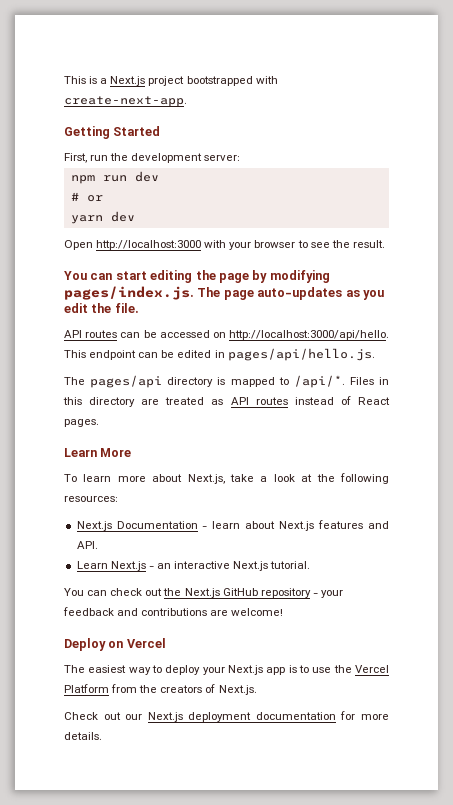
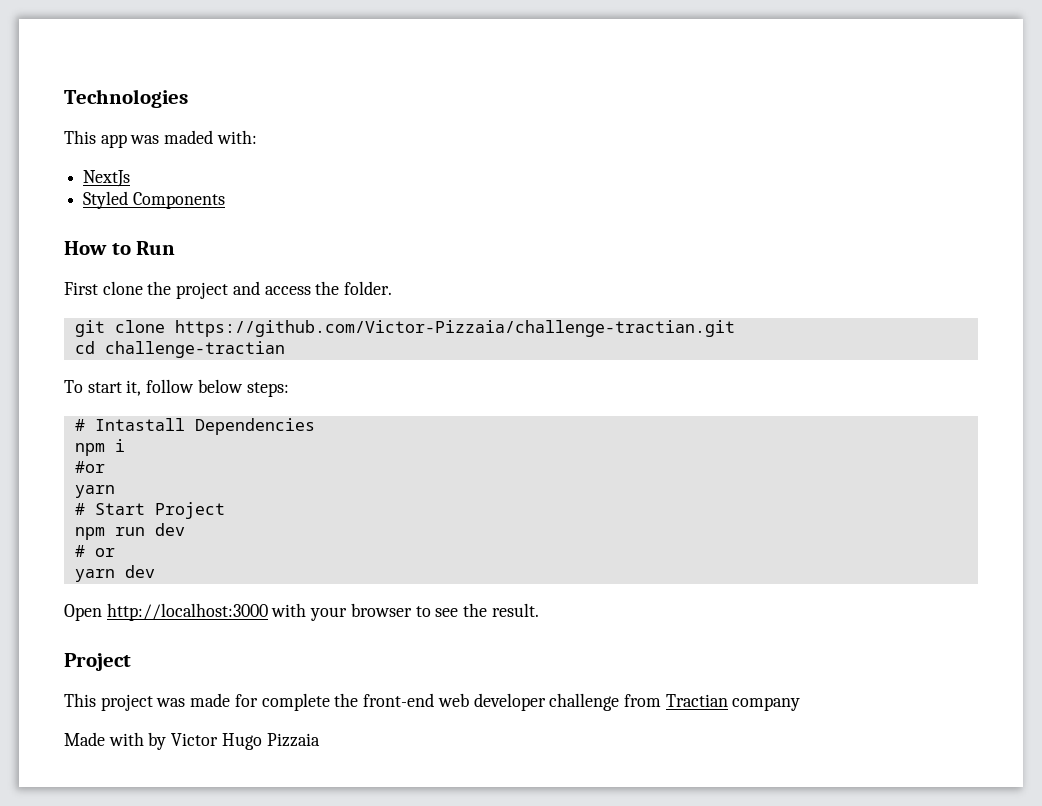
[64,76,278,86] [64,96,187,107] [64,126,161,139] [64,153,241,163] This is a Next.js project bootstrapped with create-next-app. // Getting Started // First, run the development server: -> [64,89,188,108] [64,130,257,148] [83,170,131,187] [83,191,225,209] [64,241,176,255] [64,281,393,299] [74,320,735,337] [74,341,285,358] [64,379,289,397] [74,418,315,435] [74,439,125,456] [74,461,105,473] [74,485,115,498] [74,502,225,519] Technologies // This app was maded with: // NextJs // Styled Components // How to Run // First clone the project and access the folder. // git clone https://github.com/Victor-Pizzaia/challenge-tractian.git // cd challenge-tractian // To start it, follow below steps: // # Intastall Dependencies // npm i // #or // yarn // # Start Project
[64,270,330,283] [64,286,384,300] [64,303,139,313] [64,330,389,340] [64,348,375,361] [64,375,389,388] [63,396,390,407] [64,419,99,427] [64,448,132,457] [64,473,389,484] [64,496,118,502] [76,520,389,531] [76,541,98,549] [76,561,311,571] [64,588,343,598] [63,607,284,616] [64,638,166,651] [64,665,389,675] [64,684,257,695] [64,711,389,722] [64,732,102,740] You can start editing the page by modifying pages/index.js. The page auto-updates as you edit the file. // API routes can be accessed on http://localhost:3000/api/hello. This endpoint can be edited in pages/api/hello.js. // The pages/api directory is mapped to /api/*. Files in this directory are treated as API routes instead of React pages. // Learn More // To learn more about Next.js, take a look at the following resources: // Next.js Documentation - learn about Next.js features and API. // Learn Next.js - an interactive Next.js tutorial. // You can check out the Next.js GitHub repository - your feedback and contributions are welcome! // Deploy on Vercel // The easiest way to deploy your Next.js app is to use the Vercel Platform from the creators of Next.js. // Check out our Next.js deployment documentation for more details. -> [64,653,131,671] [64,693,801,711] [64,732,320,750] Project // This project was made for complete the front-end web developer challenge from Tractian company // Made with by Victor Hugo Pizzaia

